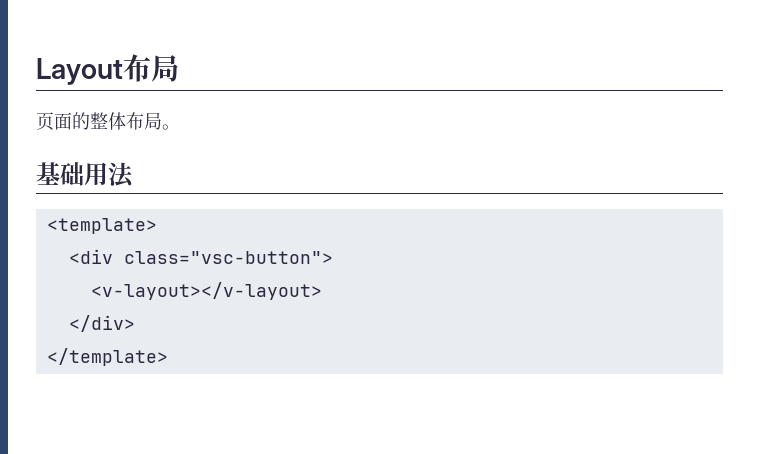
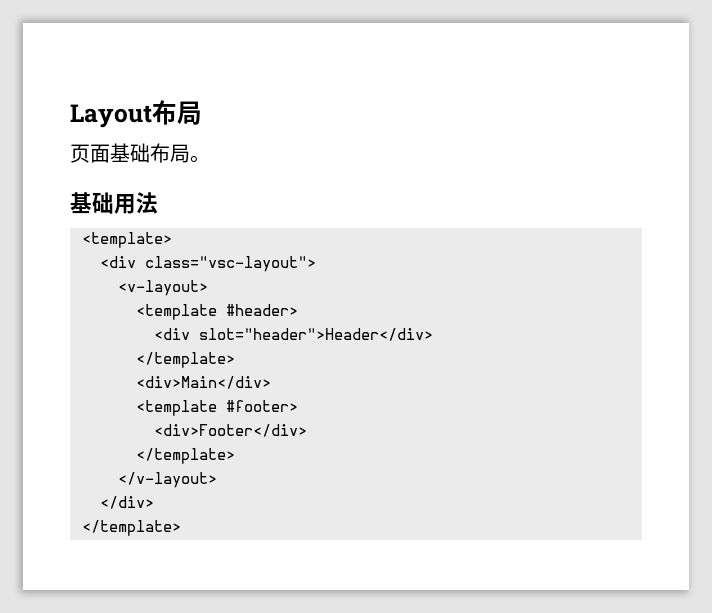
[72,112,126,130] 的整体 -> [110,143,150,163] 基础
[123,251,333,264] [90,282,322,300] class="vsc-button"> // <v-layout></v-layout> -> [145,256,316,272] [118,280,208,296] [136,304,298,320] [154,328,433,341] [136,352,235,368] [136,376,271,389] [136,400,298,416] [154,424,307,437] [136,448,235,464] [118,472,217,488] class="vsc-layout"> // <v-layout> // <template #header> // <div slot="header">Header</div> // </template> // <div>Main</div> // <template #footer> // <div>Footer</div> // </template> // </v-layout>

